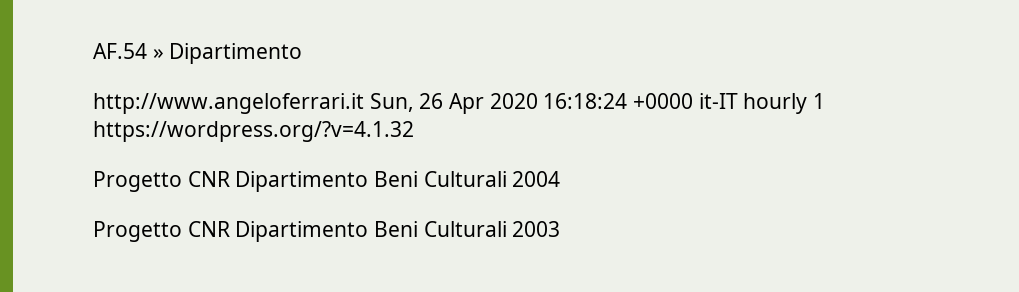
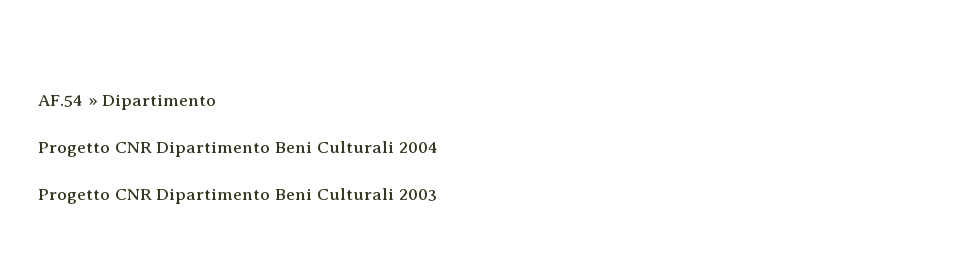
[93,93,826,114] [93,121,414,142] // http://www.angeloferrari.it Sun, 26 Apr 2020 16:18:24 +0000 it-IT hourly 1 https://wordpress.org/?v=4.1.32 -> (217, 102) none

